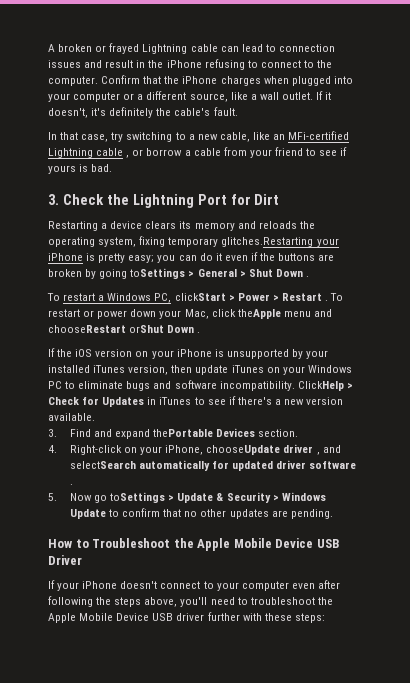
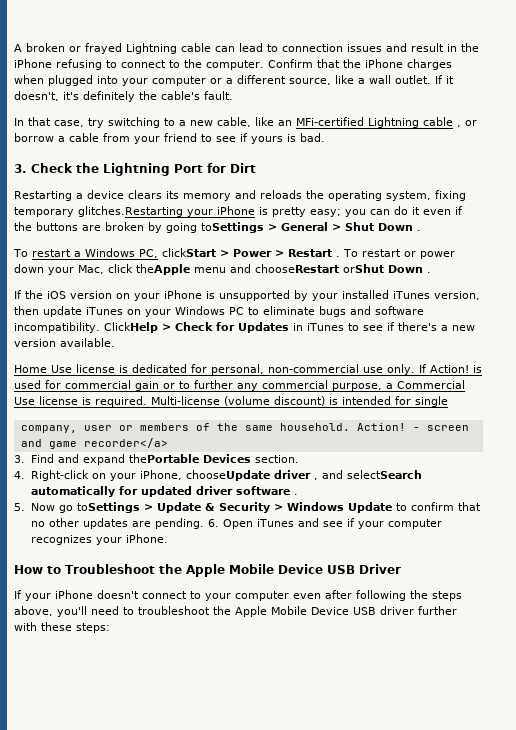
(95, 417) none -> [14,364,482,375] [14,380,465,391] [14,396,448,407] [20,423,469,433] [20,438,168,449] // Home Use license is dedicated for personal, non-commercial use only. If Action! is used for commercial gain or to further any commercial purpose, a Commercial Use license is required. Multi-license (volume discount) is intended for single // company, user or members of the same household. Action! - screen and game recorder</a>
(333, 514) none -> [207,518,442,529] [30,534,168,545] 6. Open iTunes and see if your computer recognizes your iPhone.

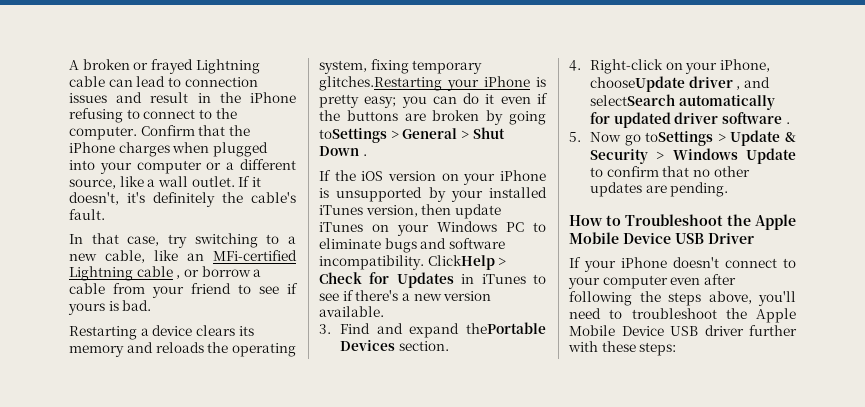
[14,163,256,176] // 3. Check the Lightning Port for Dirt -> (152, 305) none
[13,248,455,259] [14,264,431,275] // To restart a Windows PC, clickStart > Power > Restart . To restart or power down your Mac, click theApple menu and chooseRestart orShut Down . -> (367, 155) none
[14,364,482,375] [14,380,465,391] [14,396,448,407] [20,423,469,433] [20,438,168,449] // Home Use license is dedicated for personal, non-commercial use only. If Action! is used for commercial gain or to further any commercial purpose, a Commercial Use license is required. Multi-license (volume discount) is intended for single // company, user or members of the same household. Action! - screen and game recorder</a> -> (384, 311) none
[207,518,442,529] [30,534,168,545] 6. Open iTunes and see if your computer recognizes your iPhone. -> (729, 189) none

